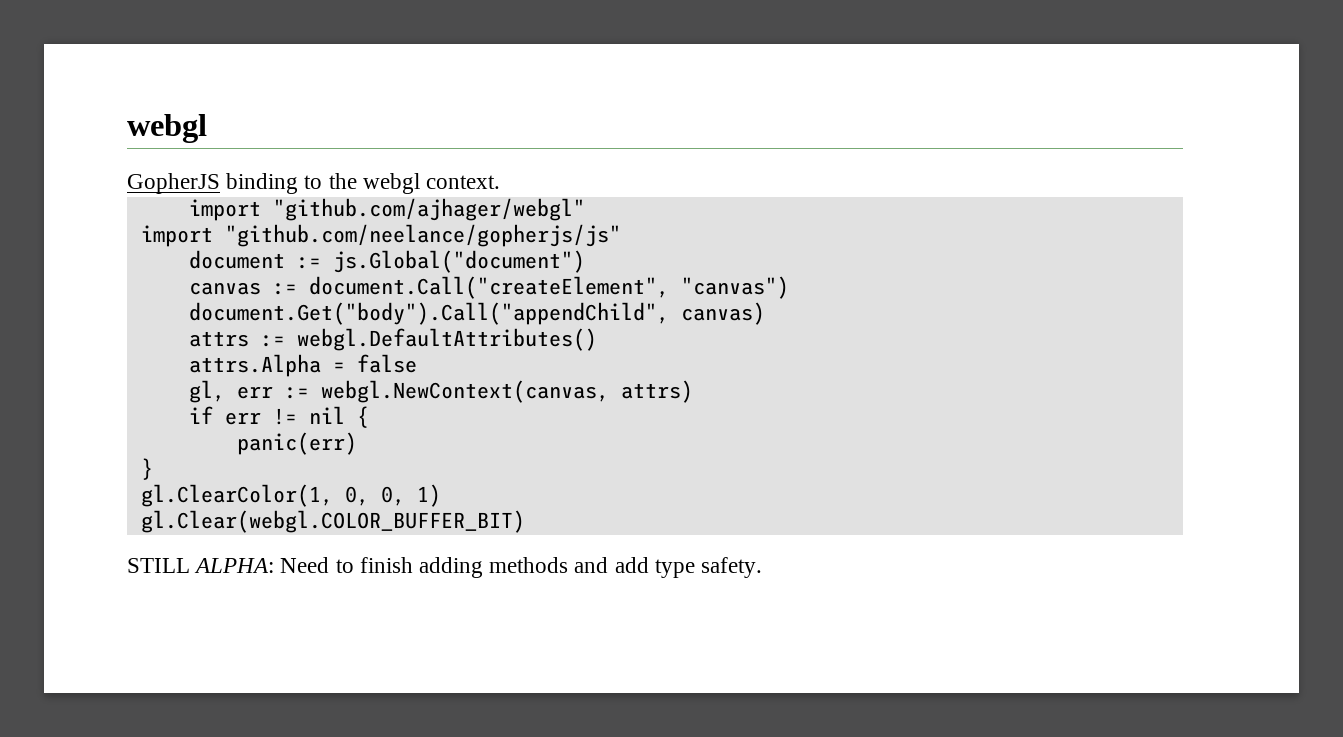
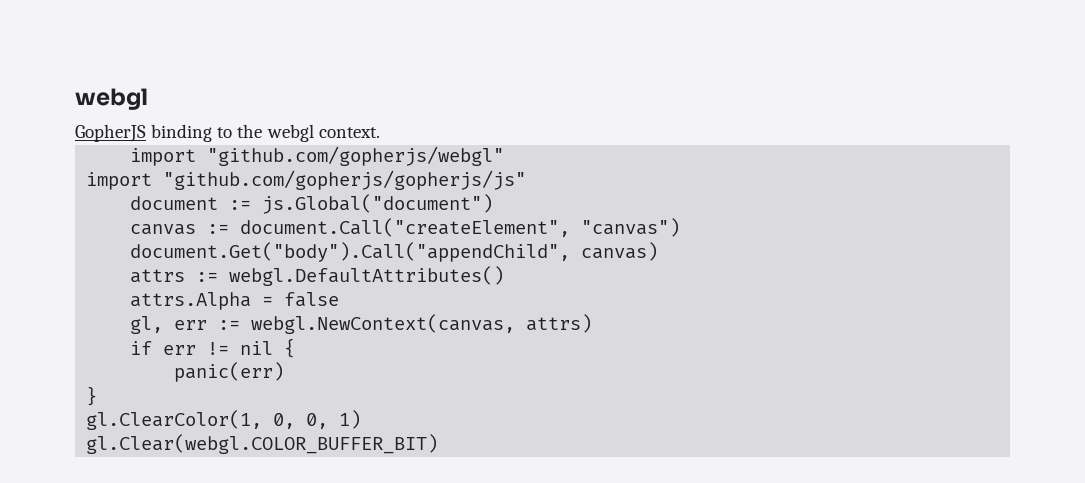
[272,198,585,221] [140,224,621,247] "github.com/ajhager/webgl" // import "github.com/neelance/gopherjs/js" -> [207,146,505,166] [86,170,527,190] "github.com/gopherjs/webgl" // import "github.com/gopherjs/gopherjs/js"
[127,557,763,578] // STILL ALPHA: Need to finish adding methods and add type safety. -> (439, 444) none

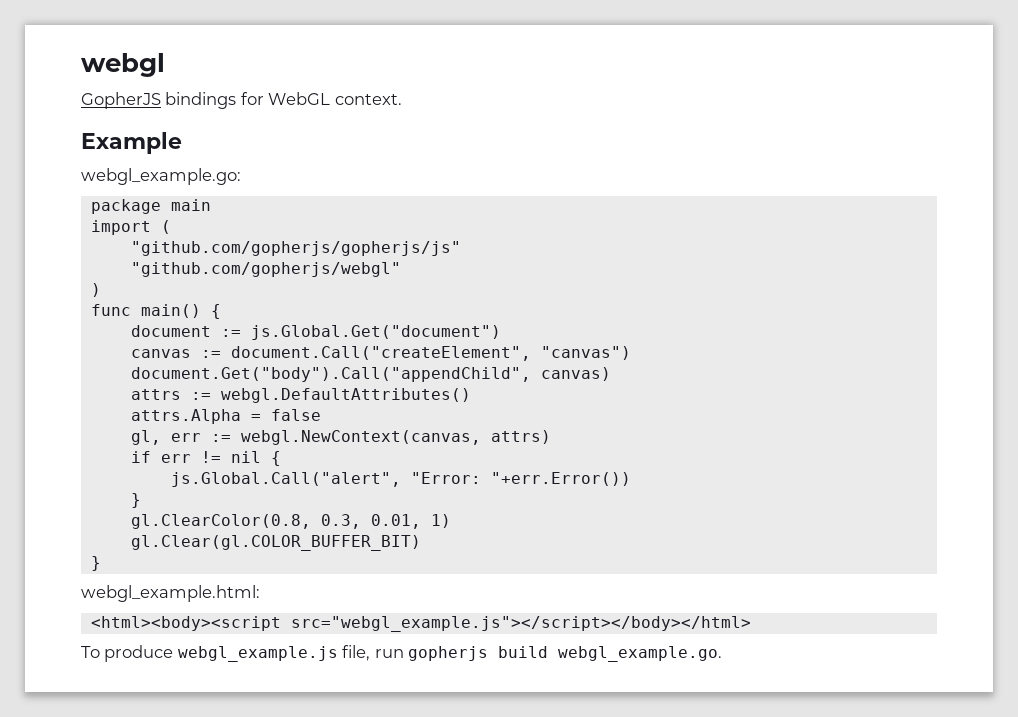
[151,124,380,142] [130,148,197,166] binding to the webgl context. // import -> [165,92,402,109] [81,132,182,154] [81,168,241,185] [90,199,211,214] [90,220,171,235] [130,241,461,256] bindings for WebGL context. // Example // webgl_example.go: // package main // import ( // "github.com/gopherjs/gopherjs/js" //
[86,170,527,190] import "github.com/gopherjs/gopherjs/js" -> [90,283,101,297] [90,304,221,319] ) // func main() {
[262,194,494,214] js.Global("document") -> [250,325,501,340] js.Global.Get("document")
[174,362,285,382] [86,386,98,406] [86,410,362,430] [86,434,439,454] panic(err) // } // gl.ClearColor(1, 0, 0, 1) // gl.Clear(webgl.COLOR_BUFFER_BIT) -> [170,472,631,487] [130,493,141,508] [130,514,451,529] [130,535,421,551] [90,556,101,571] [81,585,260,602] [90,616,751,632] [81,645,723,662] js.Global.Call("alert", "Error: "+err.Error()) // } // gl.ClearColor(0.8, 0.3, 0.01, 1) // gl.Clear(gl.COLOR_BUFFER_BIT) // } // webgl_example.html: // <html><body><script src="webgl_example.js"></script></body></html> // To produce webgl_example.js file, run gopherjs build webgl_example.go.

